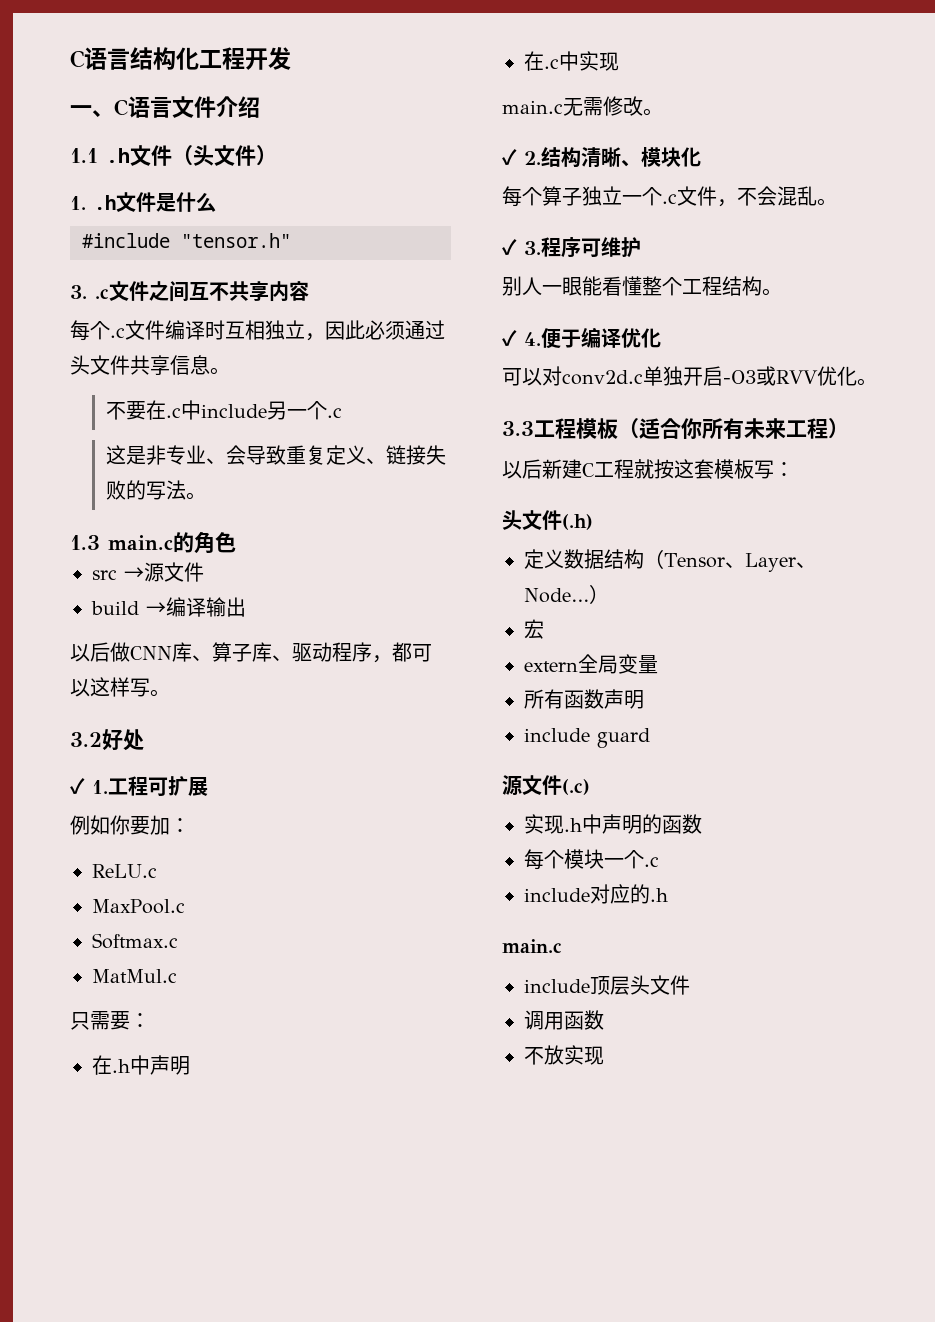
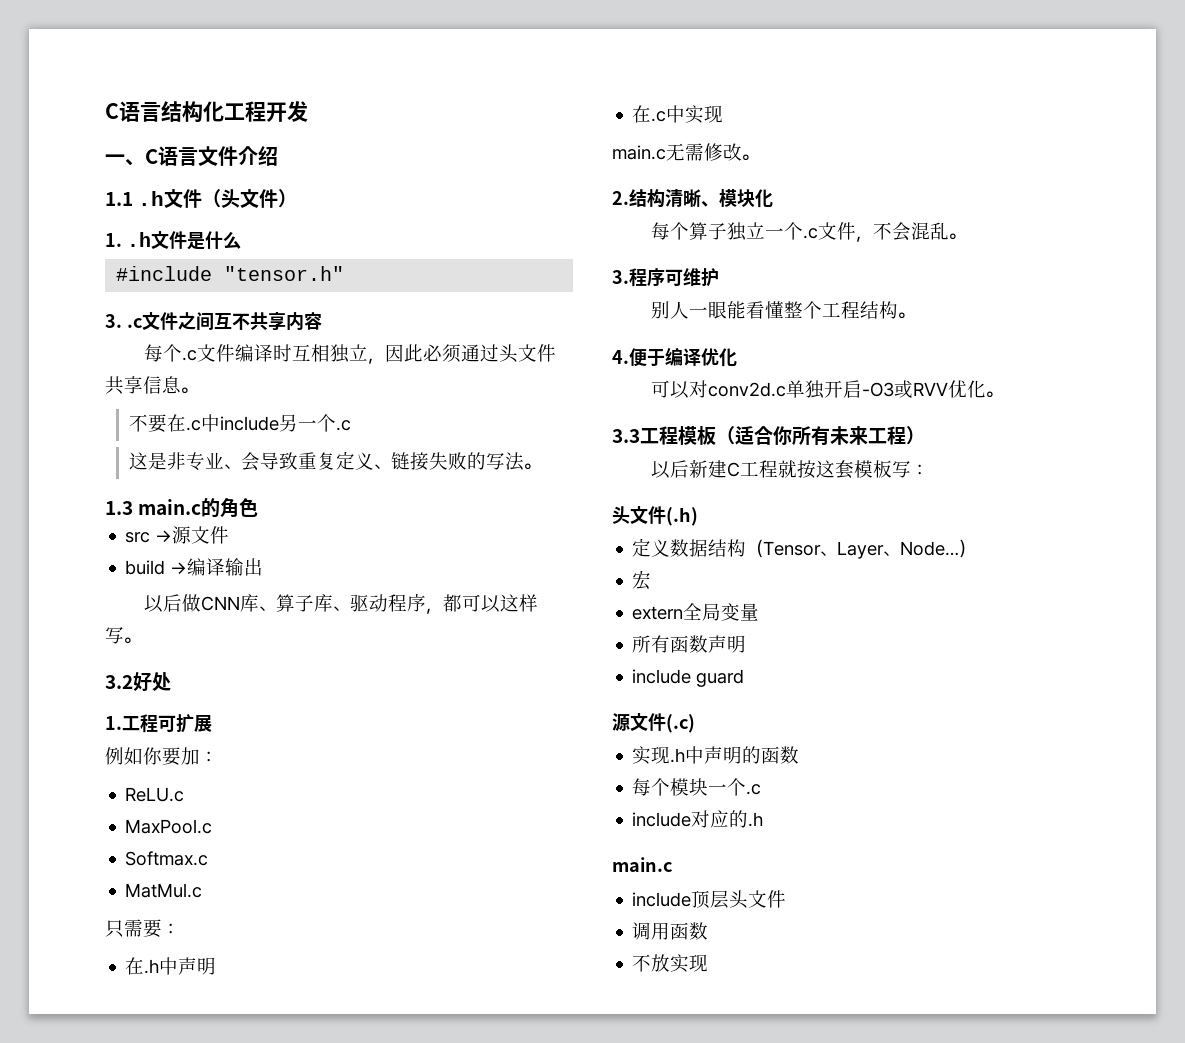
[70,778,85,795] ✓ -> (171, 681) none
[502,149,517,166] ✓ -> (759, 157) none
[502,239,517,256] ✓ -> (966, 236) none
[502,330,517,347] ✓ -> (915, 315) none

